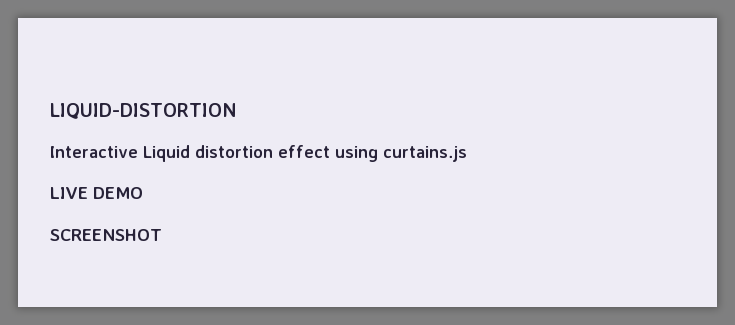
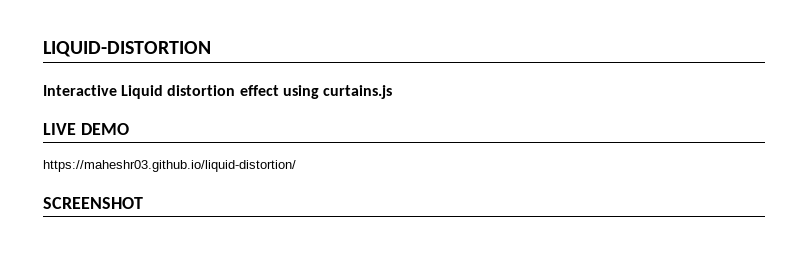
(143, 193) none -> [43,160,296,172] // https://maheshr03.github.io/liquid-distortion/

